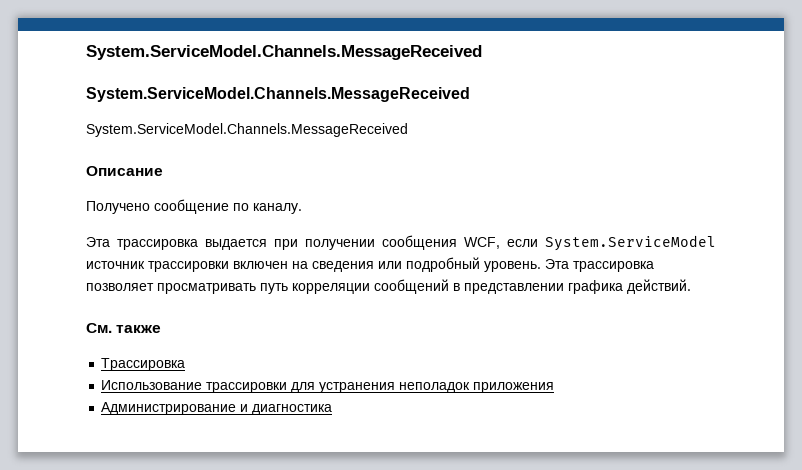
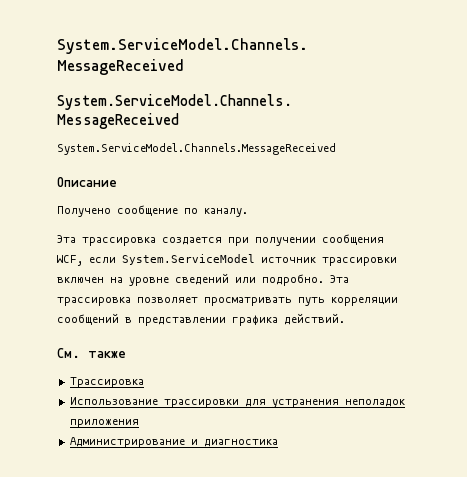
[205,239,267,250] выдается -> [162,237,222,245] создается
[312,257,541,272] сведения или подробный уровень. -> [129,273,324,286] уровне сведений или подробно.

